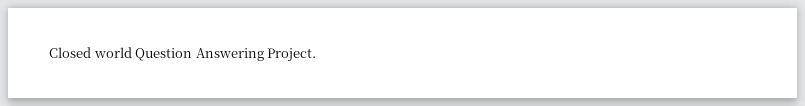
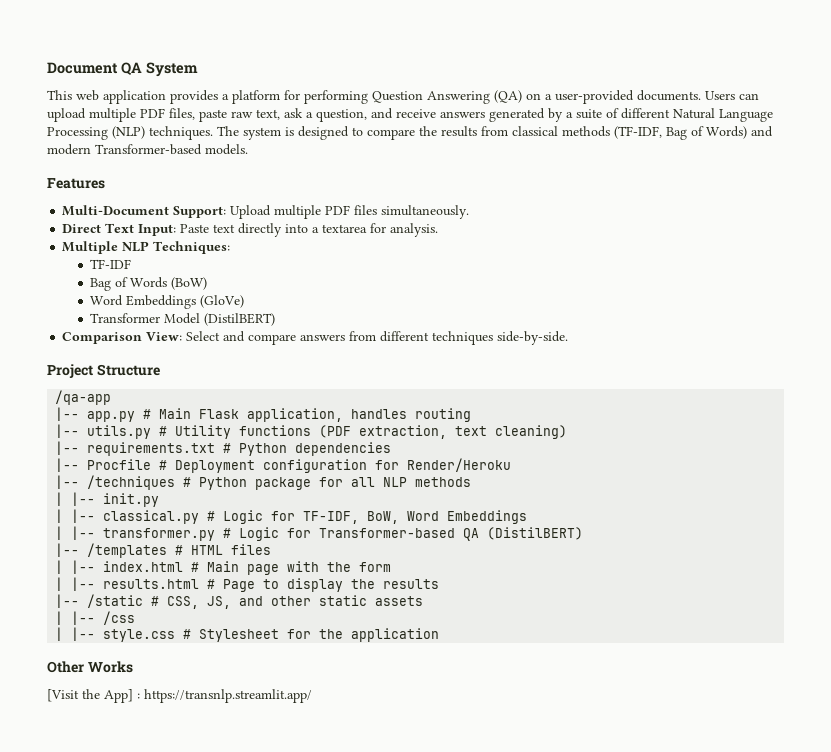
[49,47,317,62] Closed world Question Answering Project. -> [47,62,198,77] [47,90,759,104] [47,108,773,122] [47,126,773,140] [47,144,248,155] [47,178,105,189] [62,205,470,219] [62,223,439,237] [62,241,231,254] [90,259,132,269] [90,277,208,291] [90,295,245,309] [90,313,276,326] [62,331,569,345] [47,364,160,378] [55,390,112,405] [55,407,472,422] [55,424,568,439] [55,441,392,456] [55,458,512,473] [55,475,472,490] [55,492,160,507] [55,509,528,524] [55,526,584,541] [55,543,272,558] [55,560,392,575] [55,577,440,592] [55,594,424,609] [55,611,136,625] [55,627,440,642] [47,661,133,673] [47,689,312,703] Document QA System // This web application provides a platform for performing Question Answering (QA) on a user-provided documents. Users can upload multiple PDF files, paste raw text, ask a question, and receive answers generated by a suite of different Natural Language Processing (NLP) techniques. The system is designed to compare the results from classical methods (TF-IDF, Bag of Words) and modern Transformer-based models. // Features // Multi-Document Support: Upload multiple PDF files simultaneously. // Direct Text Input: Paste text directly into a textarea for analysis. // Multiple NLP Techniques: // TF-IDF // Bag of Words (BoW) // Word Embeddings (GloVe) // Transformer Model (DistilBERT) // Comparison View: Select and compare answers from different techniques side-by-side. // Project Structure // /qa-app // |-- app.py # Main Flask application, handles routing // |-- utils.py # Utility functions (PDF extraction, text cleaning) // |-- requirements.txt # Python dependencies // |-- Procfile # Deployment configuration for Render/Heroku // |-- /techniques # Python package for all NLP methods // | |-- init.py // | |-- classical.py # Logic for TF-IDF, BoW, Word Embeddings // | |-- transformer.py # Logic for Transformer-based QA (DistilBERT) // |-- /templates # HTML files // | |-- index.html # Main page with the form // | |-- results.html # Page to display the results // |-- /static # CSS, JS, and other static assets // | |-- /css // | |-- style.css # Stylesheet for the application // Other Works // [Visit the App] : https://transnlp.streamlit.app/

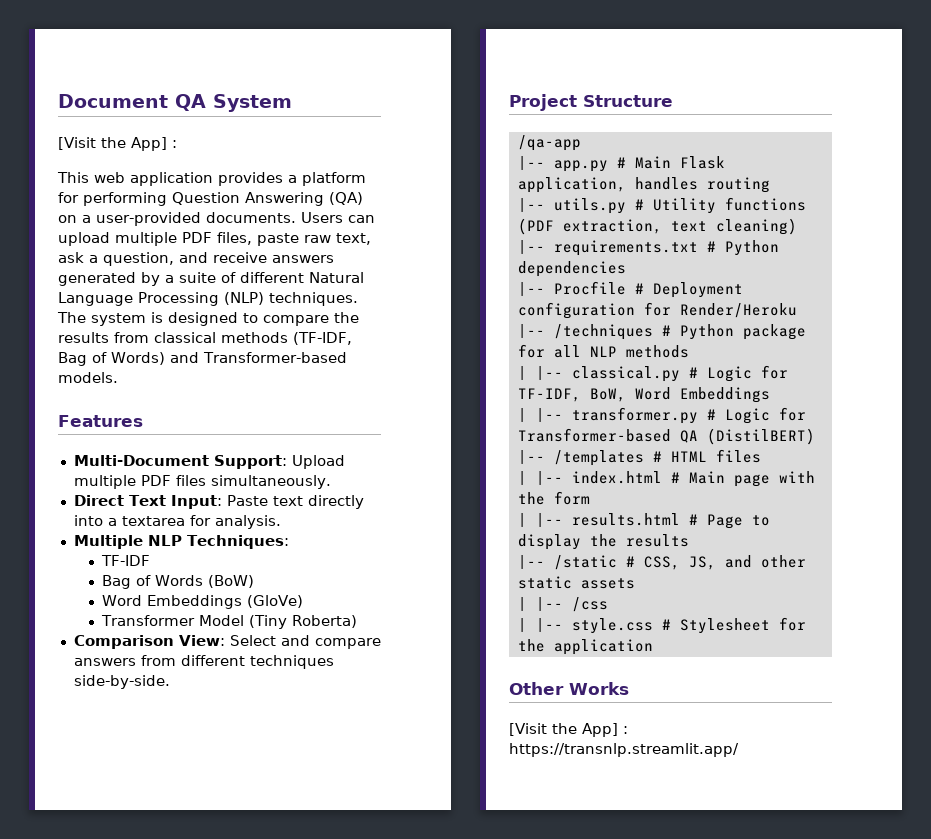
(198, 69) none -> [58,137,177,151] // [Visit the App] :
[47,144,91,155] modern -> (199, 357) none
[204,313,276,326] (DistilBERT) -> [249,615,358,629] (Tiny Roberta)
[55,492,160,507] // | |-- init.py -> (689, 351) none

